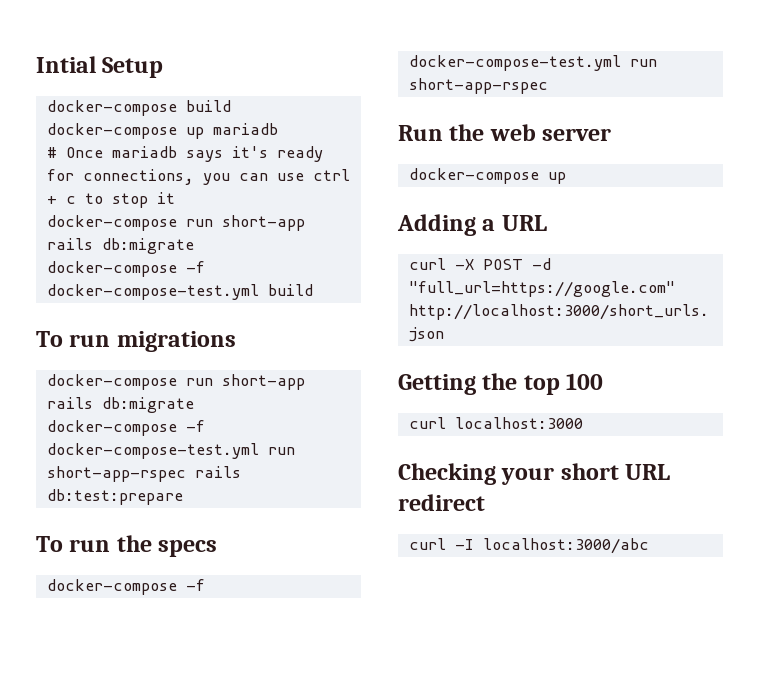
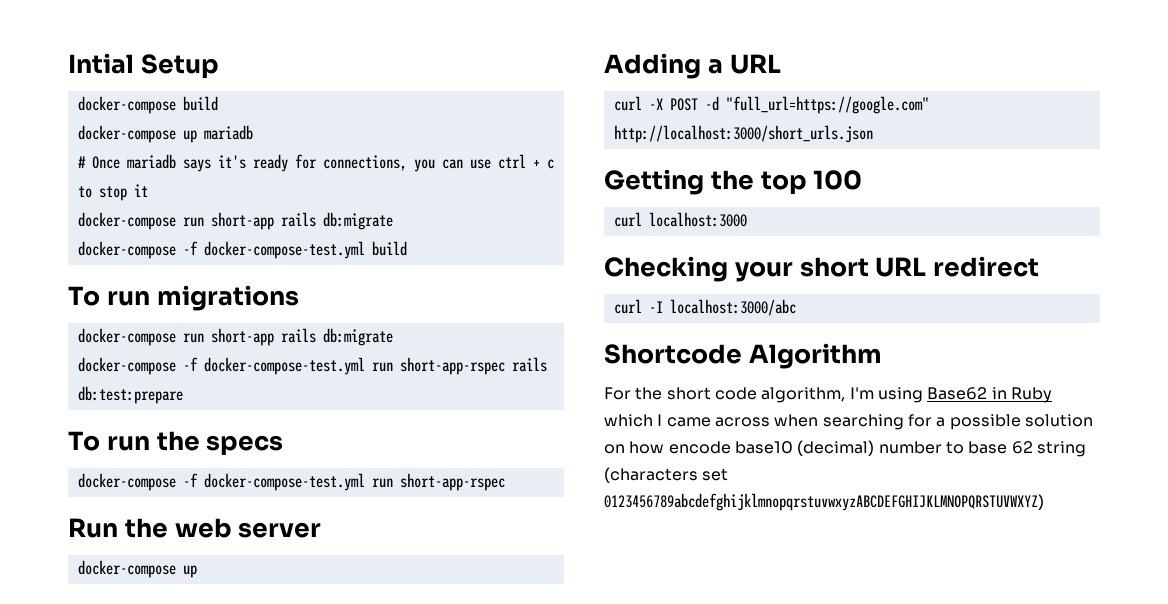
(649, 546) none -> [604,343,882,369] [604,387,1052,403] [604,414,1093,430] [604,440,1086,457] [604,467,729,483] [604,493,1044,511] // Shortcode Algorithm // For the short code algorithm, I'm using Base62 in Ruby which I came across when searching for a possible solution on how encode base10 (decimal) number to base 62 string (characters set 0123456789abcdefghijklmnopqrstuvwxyzABCDEFGHIJKLMNOPQRSTUVWXYZ)

